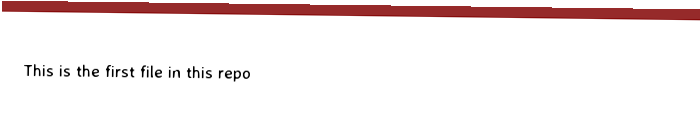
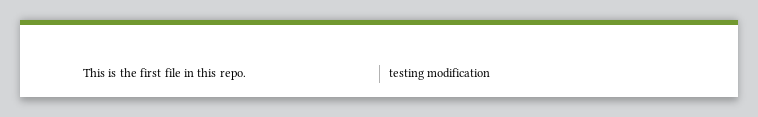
[217,70,251,82] repo -> [219,70,246,80] [389,68,491,80] repo. // testing modification

